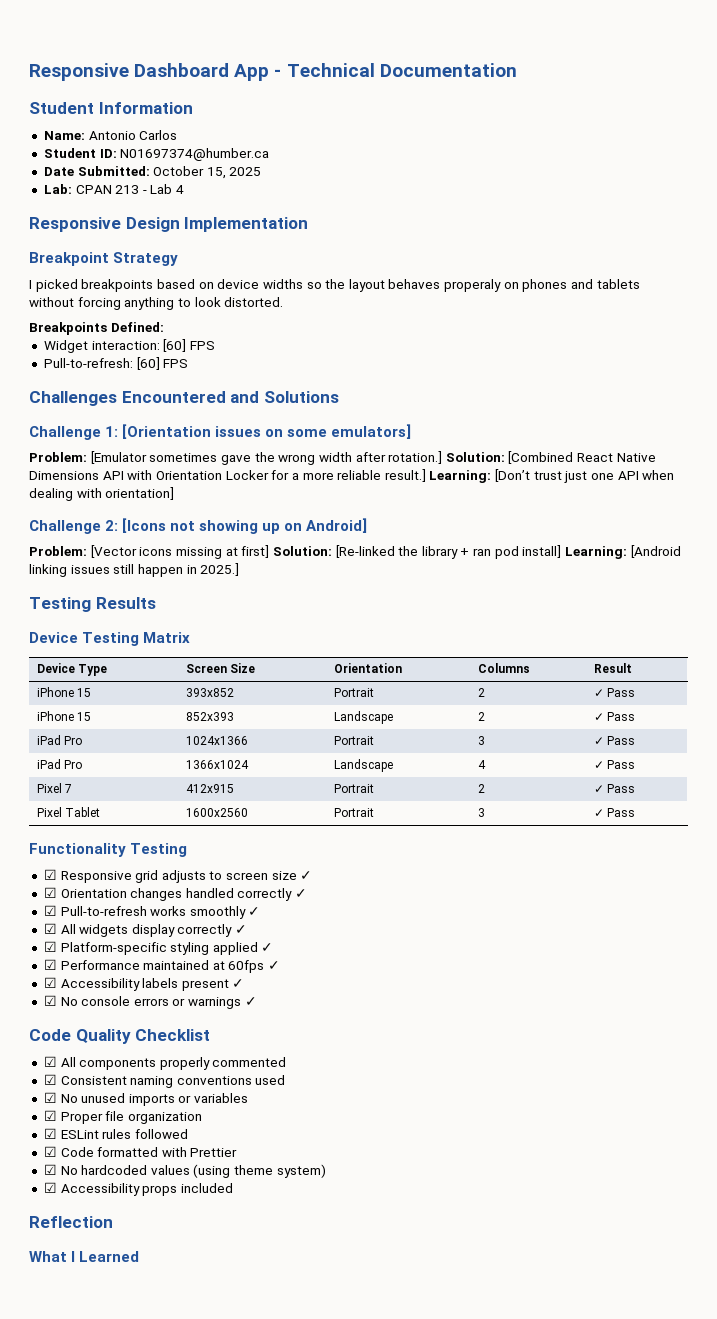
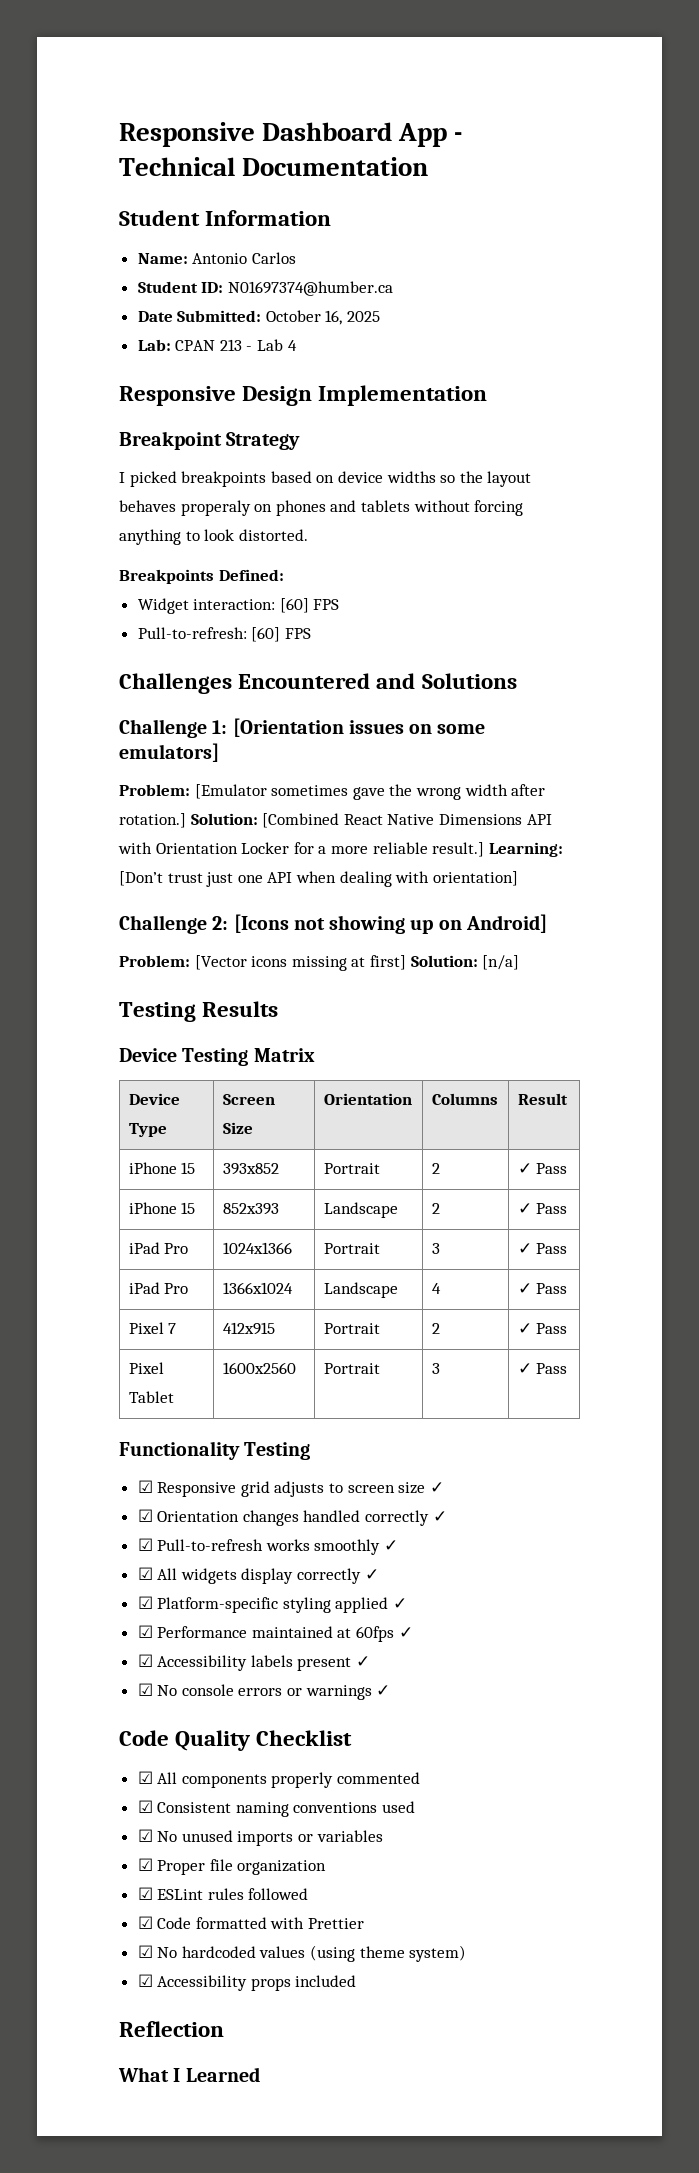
[206,167,226,179] 15, -> [325,310,343,325] 16,
[335,545,681,559] [29,563,240,577] [Re-linked the library + ran pod install] Learning: [Android linking issues still happen in 2025.] -> [482,955,520,970] [n/a]

